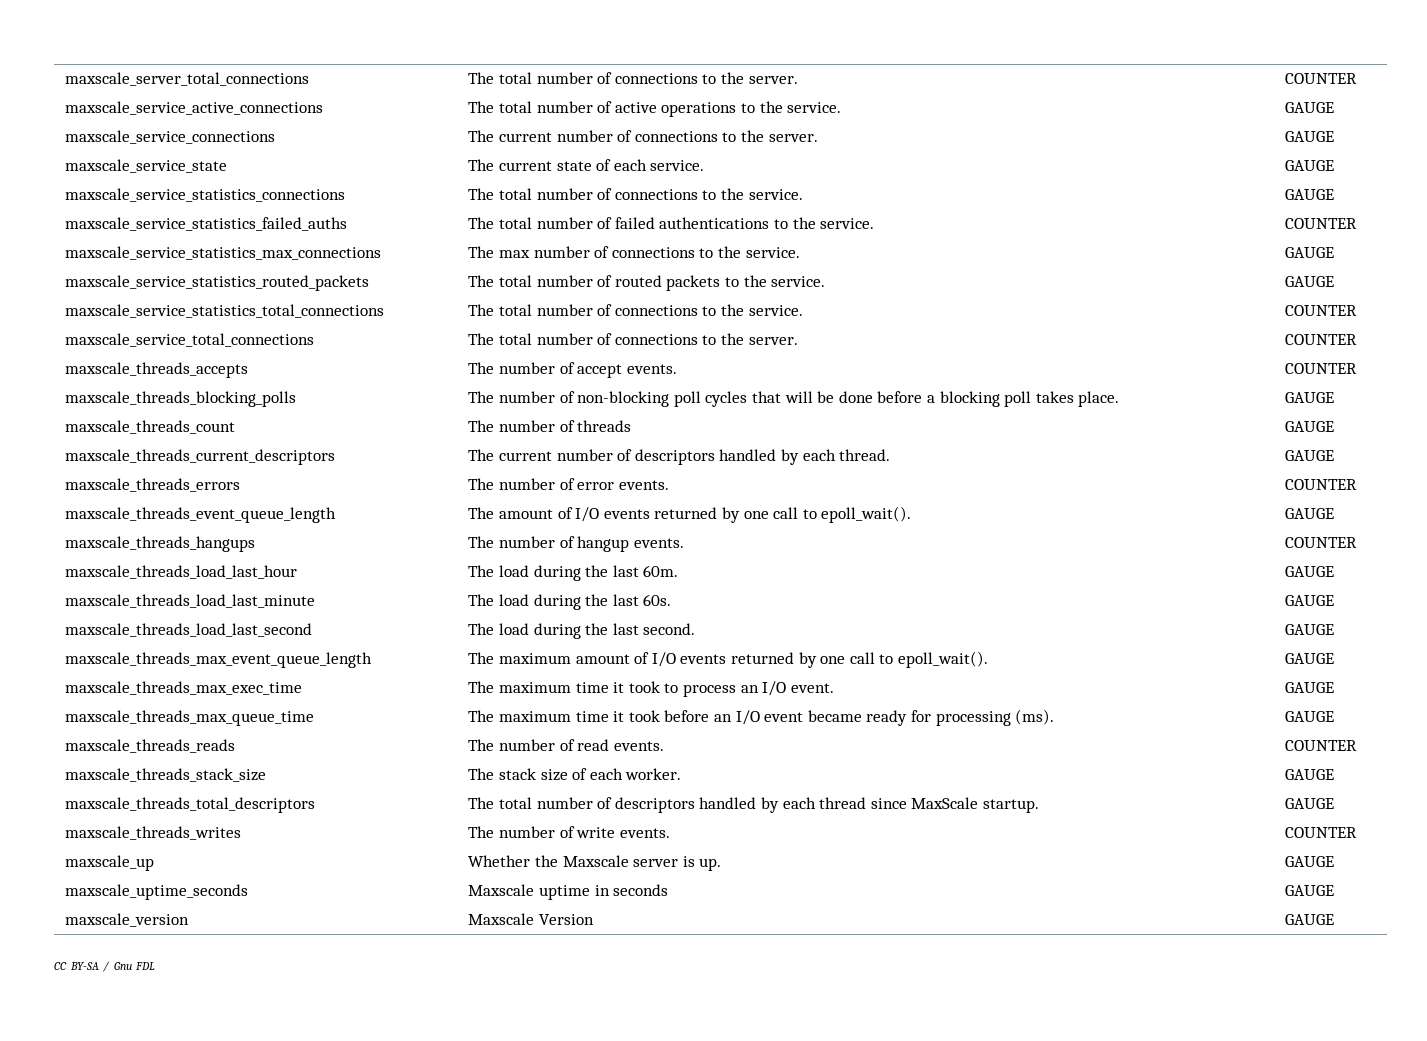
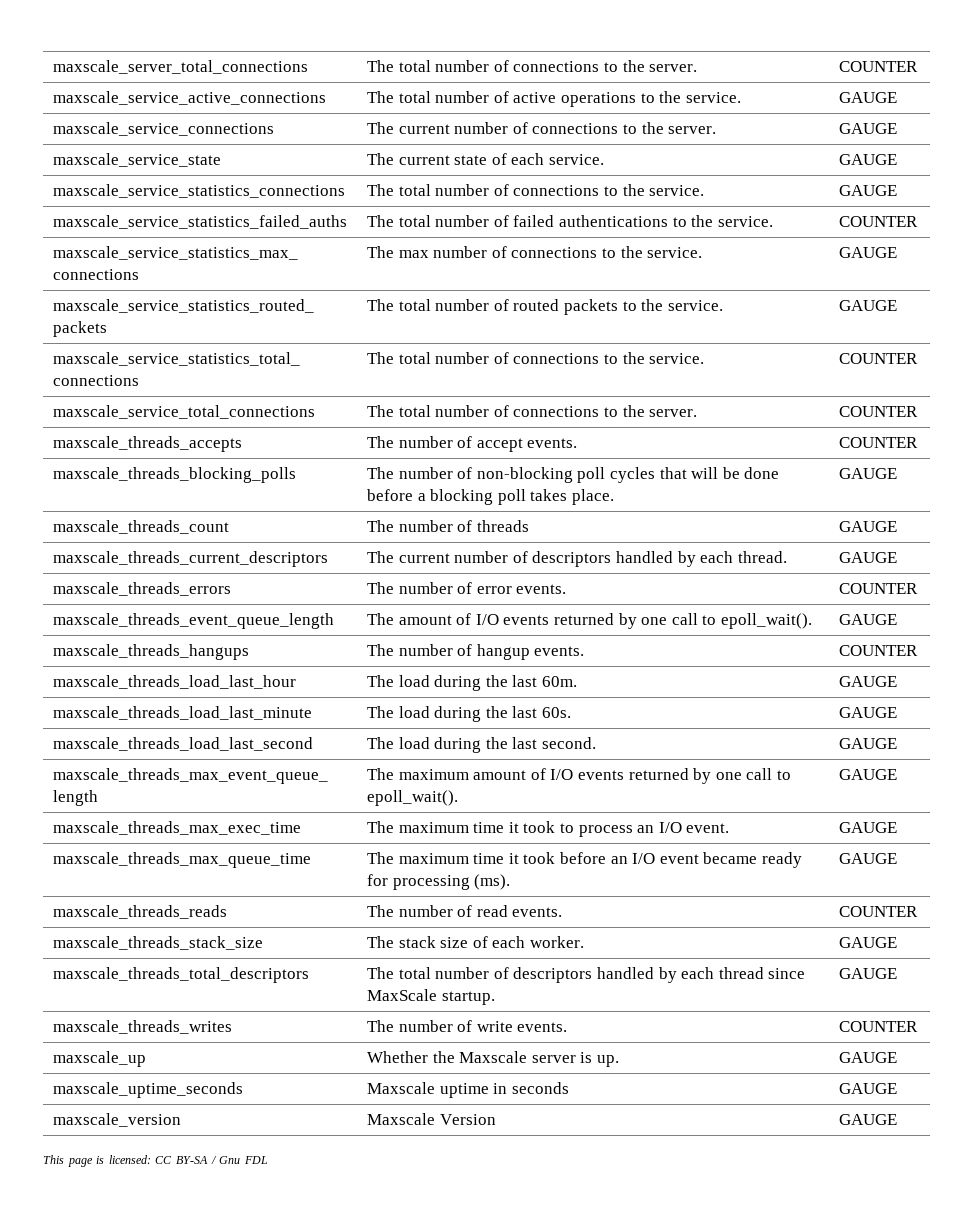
(1335, 919) none -> [43,1155,151,1167] This page is licensed:

